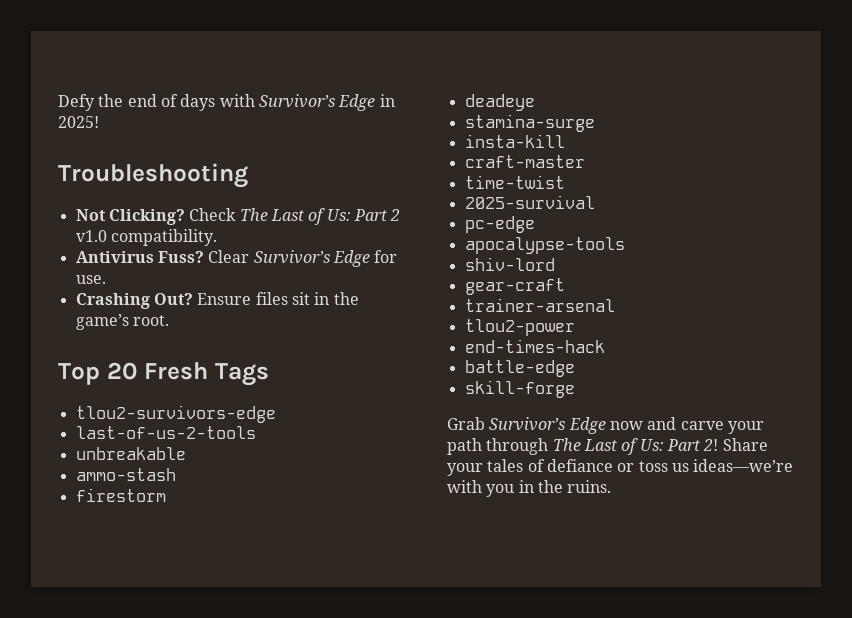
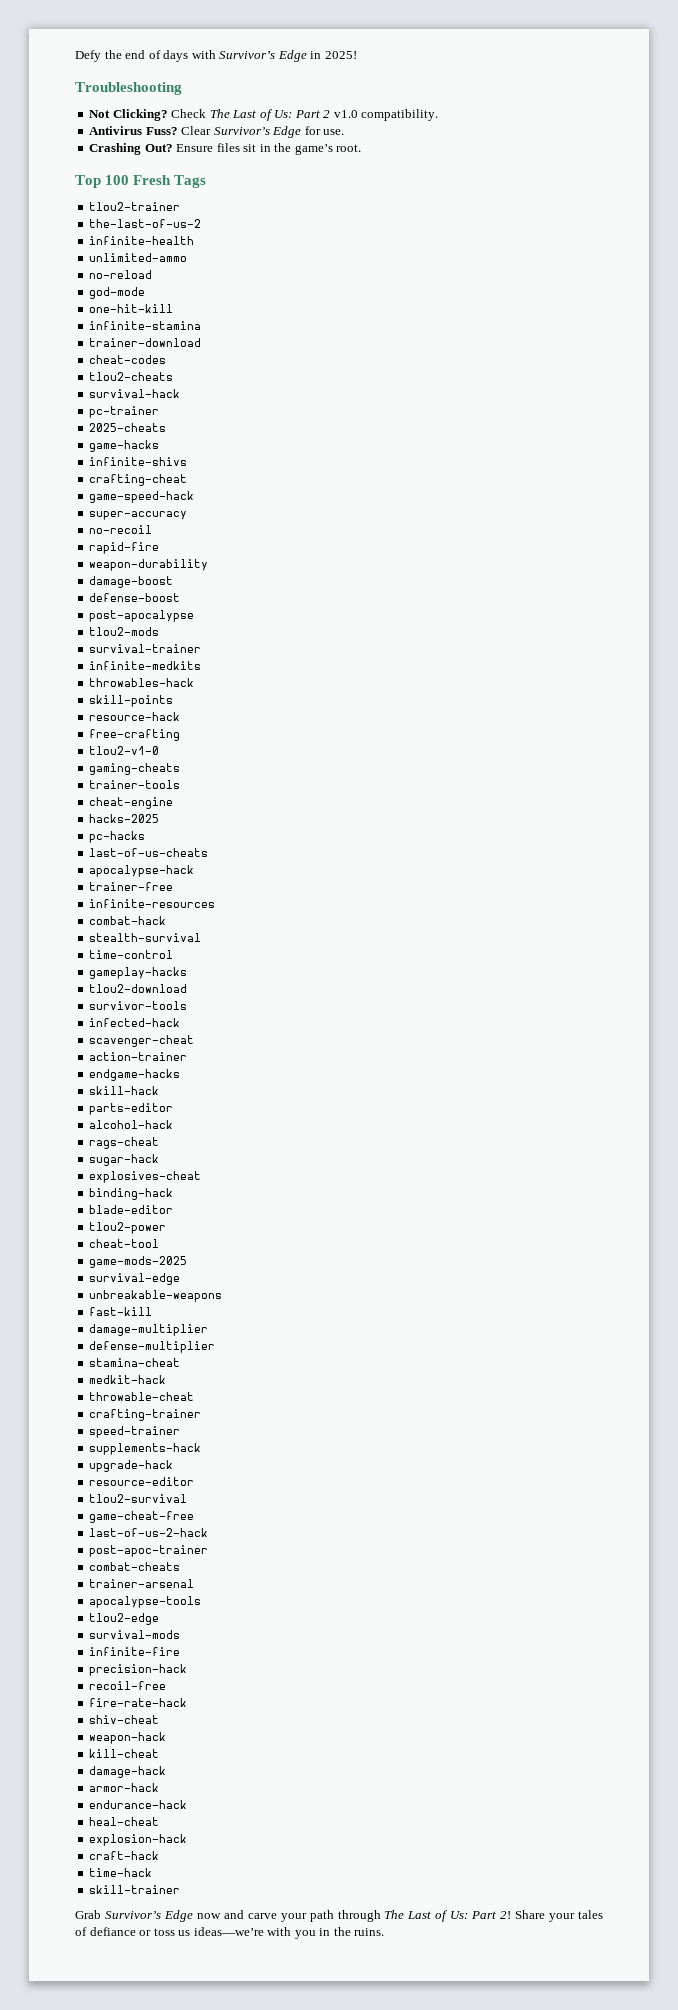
[106,362,138,380] 20 -> [105,175,130,185] 100
[75,405,276,423] [75,426,256,439] [75,447,186,460] [75,468,176,481] [75,488,166,502] [464,94,535,111] [464,114,595,132] [464,134,565,148] [464,155,585,168] [464,175,565,189] [464,195,595,209] [464,216,535,233] [464,237,625,254] [464,257,555,271] [464,278,565,295] [464,298,615,312] [464,319,575,336] [464,339,605,353] [464,360,575,377] [464,380,575,398] tlou2-survivors-edge // last-of-us-2-tools // unbreakable // ammo-stash // firestorm // deadeye // stamina-surge // insta-kill // craft-master // time-twist // 2025-survival // pc-edge // apocalypse-tools // shiv-lord // gear-craft // trainer-arsenal // tlou2-power // end-times-hack // battle-edge // skill-forge -> [89,202,181,211] [89,219,202,228] [89,236,195,245] [89,253,188,262] [89,270,153,279] [89,287,146,299] [89,304,174,313] [89,321,202,330] [89,338,202,347] [89,355,167,364] [89,372,174,381] [89,389,181,398] [89,406,160,418] [89,423,167,432] [89,440,160,452] [89,457,188,466] [89,474,188,486] [89,491,195,503] [89,511,188,520] [89,525,153,534] [89,542,160,554] [89,559,209,571] [89,576,174,588] [89,593,181,602] [89,610,195,622] [89,627,160,636] [89,644,202,653] [89,661,202,670] [89,678,195,687] [89,695,174,707] [89,712,181,721] [89,729,181,741] [89,746,160,755] [89,763,181,775] [89,780,181,789] [89,797,174,809] [89,814,160,823] [89,831,146,843] [89,848,209,857] [89,865,195,877] [89,882,174,891] [89,899,216,908] [89,916,167,925] [89,933,202,942] [89,950,174,959] [89,967,188,979] [89,984,188,993] [89,1001,188,1010] [89,1018,181,1027] [89,1035,195,1047] [89,1052,188,1061] [89,1069,181,1081] [89,1086,160,1095] [89,1103,174,1115] [89,1120,174,1129] [89,1137,160,1149] [89,1154,160,1166] [89,1171,202,1183] [89,1188,174,1200] [89,1205,174,1214] [89,1222,167,1234] [89,1239,160,1248] [89,1256,188,1268] [89,1273,181,1285] [89,1290,223,1302] [89,1307,153,1316] [89,1324,209,1336] [89,1341,216,1353] [89,1358,181,1367] [89,1375,167,1384] [89,1392,195,1401] [89,1409,202,1421] [89,1426,181,1438] [89,1443,202,1455] [89,1460,174,1472] [89,1477,195,1486] [89,1494,188,1503] [89,1511,195,1523] [89,1528,209,1537] [89,1545,209,1557] [89,1562,181,1571] [89,1579,195,1588] [89,1596,202,1608] [89,1613,160,1625] [89,1630,181,1639] [89,1647,181,1656] [89,1664,188,1676] [89,1681,167,1690] [89,1698,188,1707] [89,1715,160,1724] [89,1732,167,1744] [89,1749,160,1758] [89,1766,167,1778] [89,1783,160,1792] [89,1800,188,1809] [89,1817,160,1826] [89,1834,188,1846] [89,1851,160,1860] [89,1868,153,1877] [89,1885,181,1894] tlou2-trainer // the-last-of-us-2 // infinite-health // unlimited-ammo // no-reload // god-mode // one-hit-kill // infinite-stamina // trainer-download // cheat-codes // tlou2-cheats // survival-hack // pc-trainer // 2025-cheats // game-hacks // infinite-shivs // crafting-cheat // game-speed-hack // super-accuracy // no-recoil // rapid-fire // weapon-durability // damage-boost // defense-boost // post-apocalypse // tlou2-mods // survival-trainer // infinite-medkits // throwables-hack // skill-points // resource-hack // free-crafting // tlou2-v1-0 // gaming-cheats // trainer-tools // cheat-engine // hacks-2025 // pc-hacks // last-of-us-cheats // apocalypse-hack // trainer-free // infinite-resources // combat-hack // stealth-survival // time-control // gameplay-hacks // tlou2-download // survivor-tools // infected-hack // scavenger-cheat // action-trainer // endgame-hacks // skill-hack // parts-editor // alcohol-hack // rags-cheat // sugar-hack // explosives-cheat // binding-hack // blade-editor // tlou2-power // cheat-tool // game-mods-2025 // survival-edge // unbreakable-weapons // fast-kill // damage-multiplier // defense-multiplier // stamina-cheat // medkit-hack // throwable-cheat // crafting-trainer // speed-trainer // supplements-hack // upgrade-hack // resource-editor // tlou2-survival // game-cheat-free // last-of-us-2-hack // post-apoc-trainer // combat-cheats // trainer-arsenal // apocalypse-tools // tlou2-edge // survival-mods // infinite-fire // precision-hack // recoil-free // fire-rate-hack // shiv-cheat // weapon-hack // kill-cheat // damage-hack // armor-hack // endurance-hack // heal-cheat // explosion-hack // craft-hack // time-hack // skill-trainer

